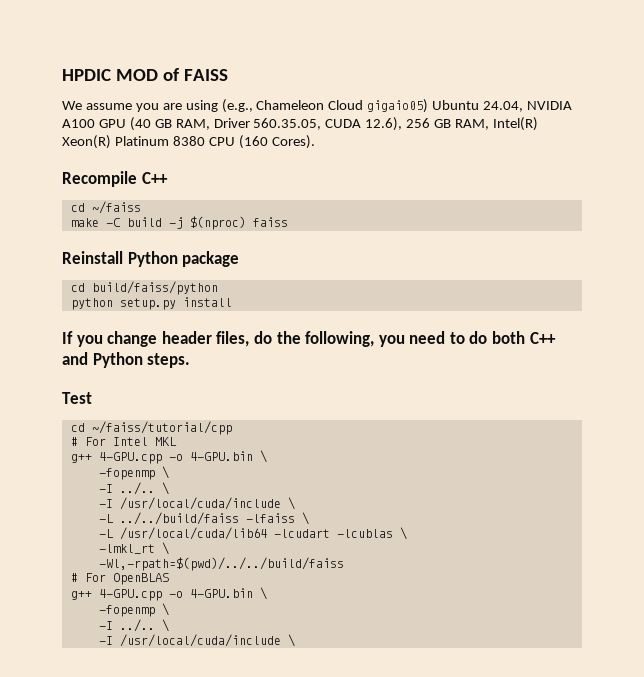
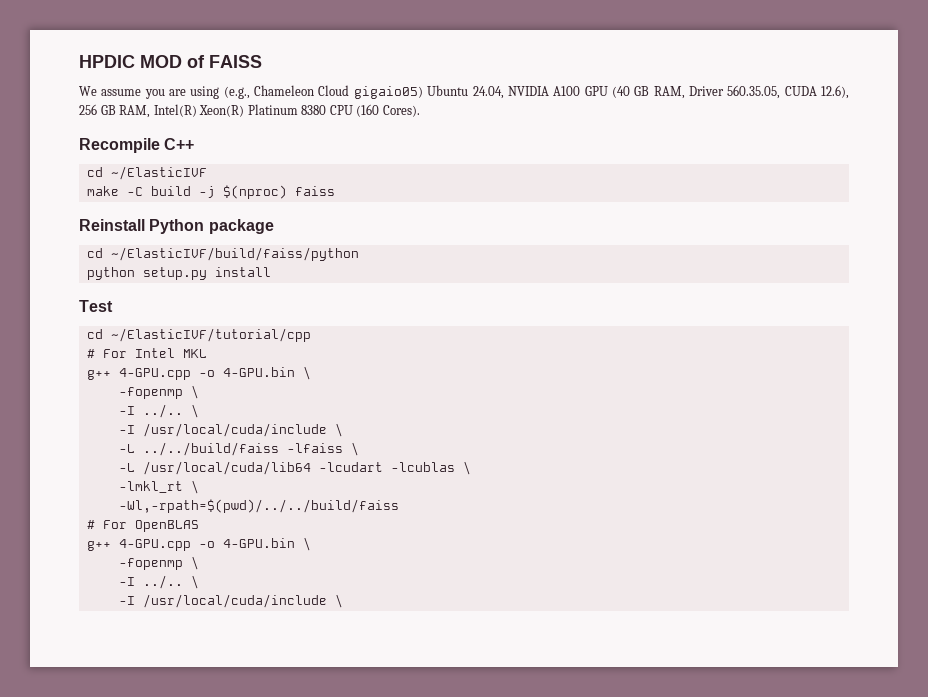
[91,201,141,214] ~/faiss -> [110,166,207,180] ~/ElasticIVF
[91,281,218,295] build/faiss/python -> [110,247,359,261] ~/ElasticIVF/build/faiss/python
[62,331,556,347] [62,352,191,368] // If you change header files, do the following, you need to do both C++ and Python steps. -> (271, 272) none
[91,421,232,435] ~/faiss/tutorial/cpp -> [110,328,311,342] ~/ElasticIVF/tutorial/cpp

